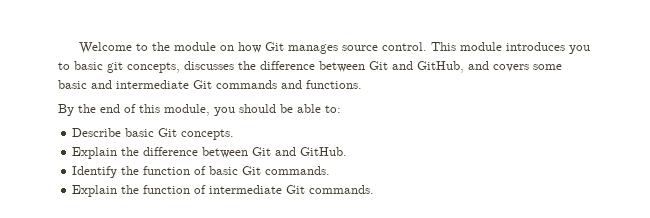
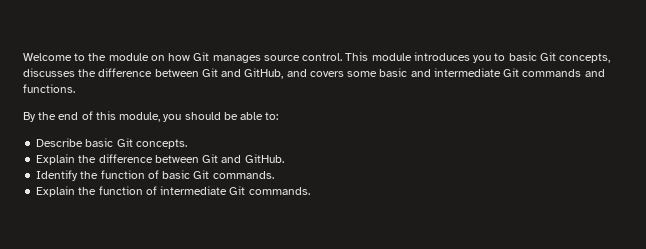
[107,62,123,73] git -> [539,52,556,61] Git

